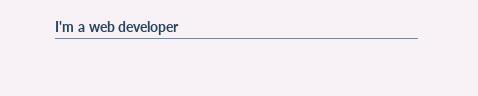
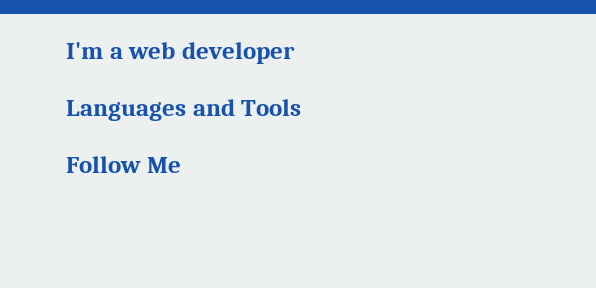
(180, 28) none -> [66,99,302,121] [66,156,181,173] // Languages and Tools // Follow Me

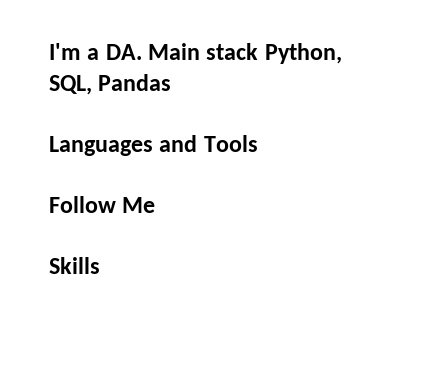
[128,42,295,64] web developer -> [105,43,342,64] [49,74,172,95] DA. Main stack Python, SQL, Pandas
(181, 165) none -> [49,257,100,274] // Skills

